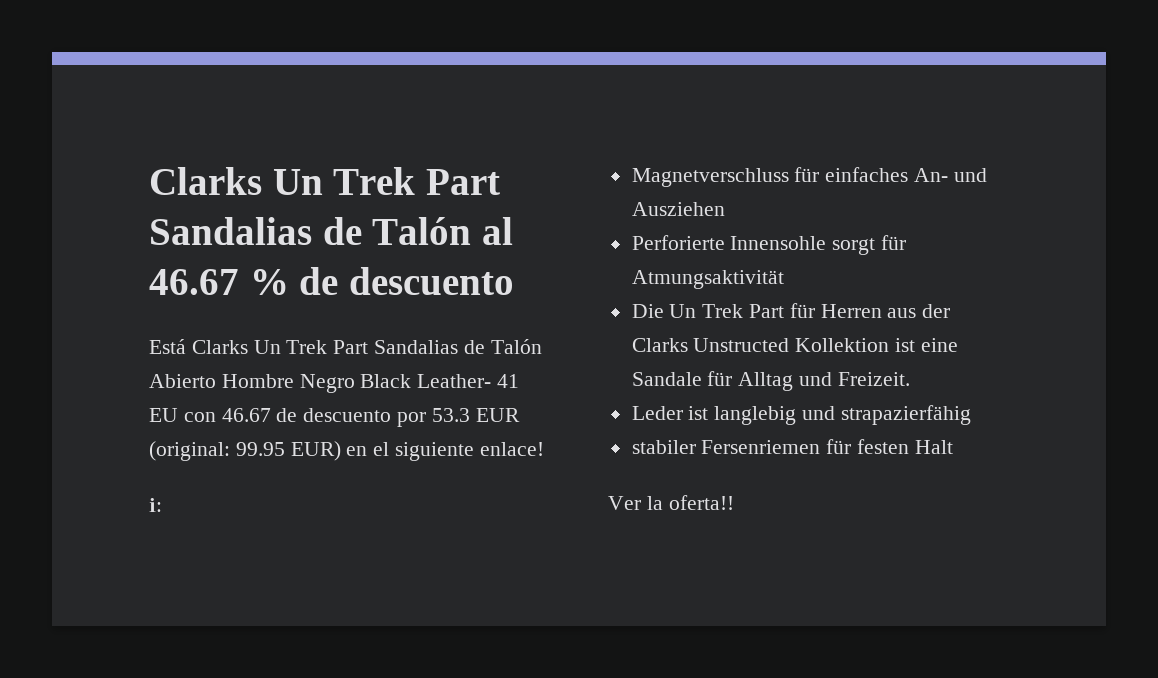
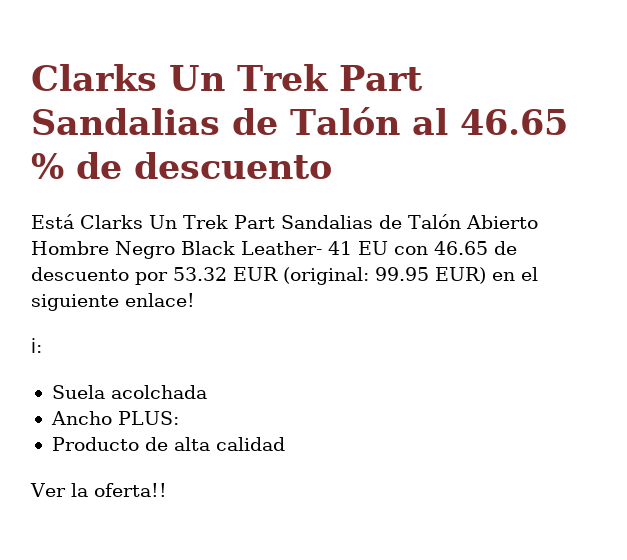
[149,269,239,295] 46.67 -> [459,109,568,135] 46.65
[221,408,271,422] 46.67 -> [434,241,488,255] 46.65
[431,408,470,422] 53.3 -> [173,267,227,281] 53.32
[631,167,987,187] [631,202,725,216] [631,235,907,255] [631,270,784,289] [631,303,951,318] [631,338,958,352] [631,371,910,391] [631,405,971,425] [631,439,953,454] Magnetverschluss für einfaches An- und Ausziehen // Perforierte Innensohle sorgt für Atmungsaktivität // Die Un Trek Part für Herren aus der Clarks Unstructed Kollektion ist eine Sandale für Alltag und Freizeit. // Leder ist langlebig und strapazierfähig // stabiler Fersenriemen für festen Halt -> [51,385,207,399] [50,411,179,425] [51,437,285,451] Suela acolchada // Ancho PLUS: // Producto de alta calidad

